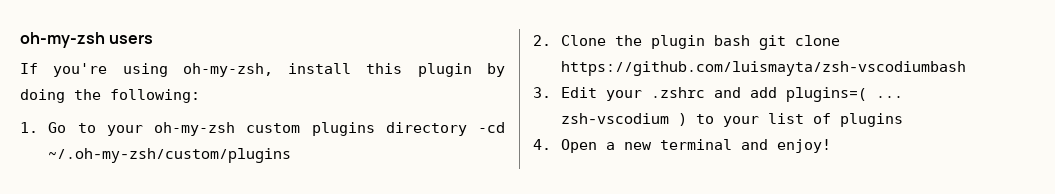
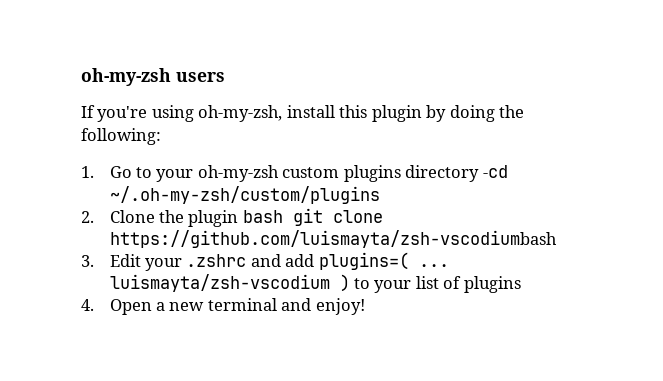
[561,113,670,124] zsh-vscodium -> [109,274,330,292] luismayta/zsh-vscodium

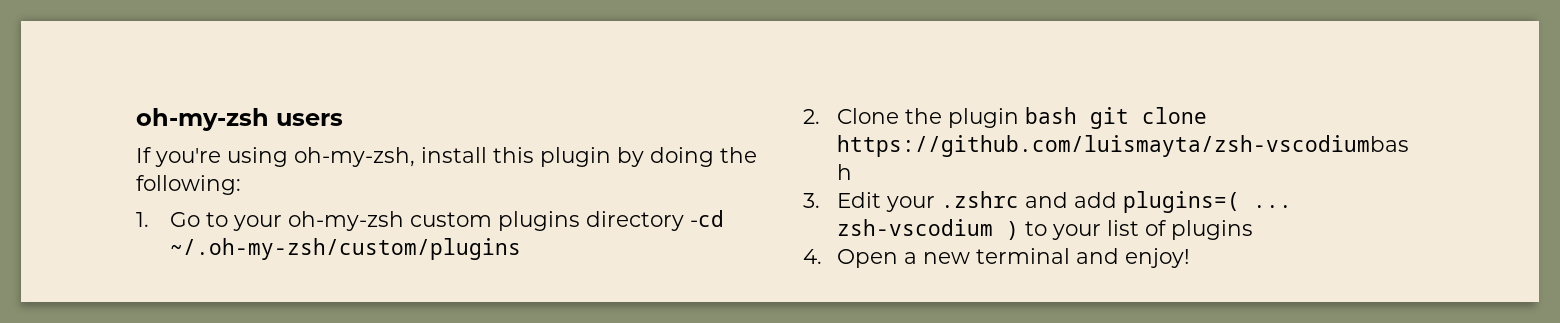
[109,274,330,292] luismayta/zsh-vscodium -> [837,219,994,236] zsh-vscodium

